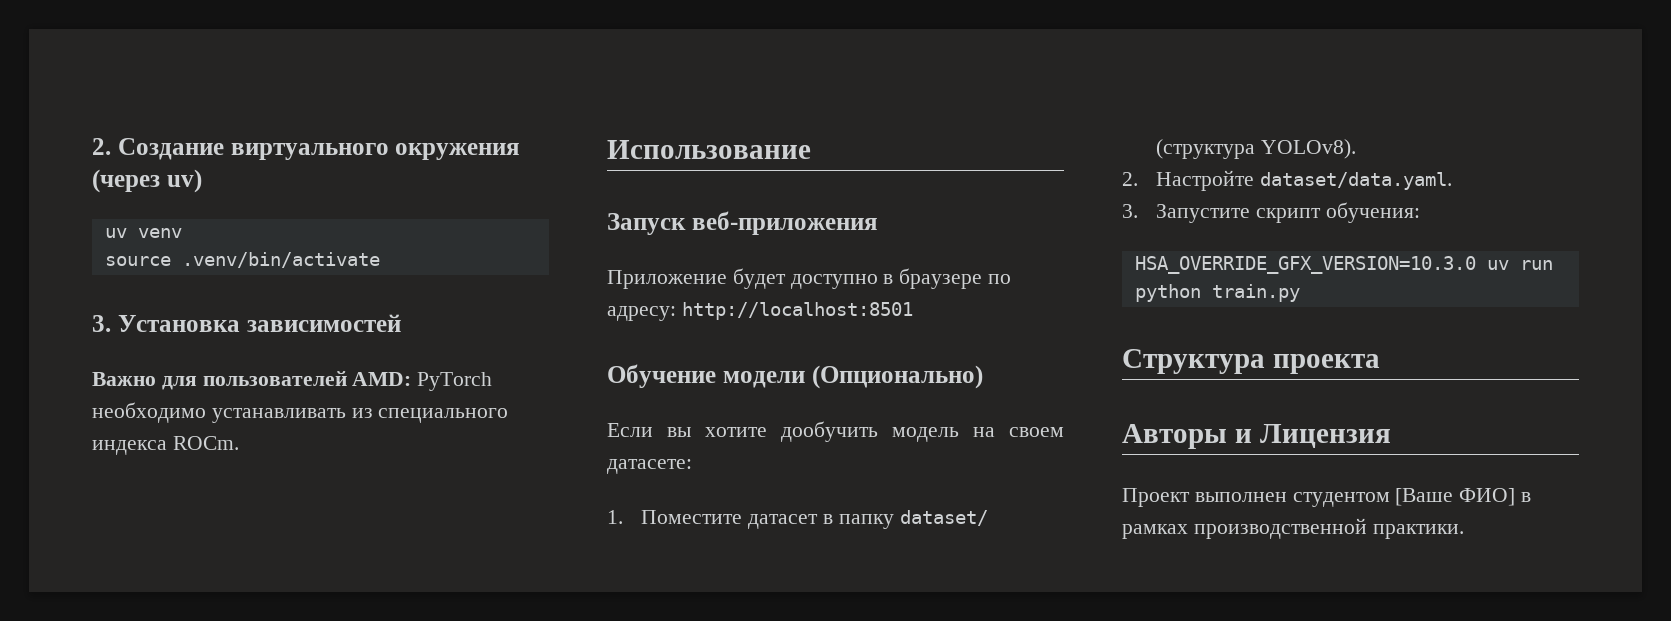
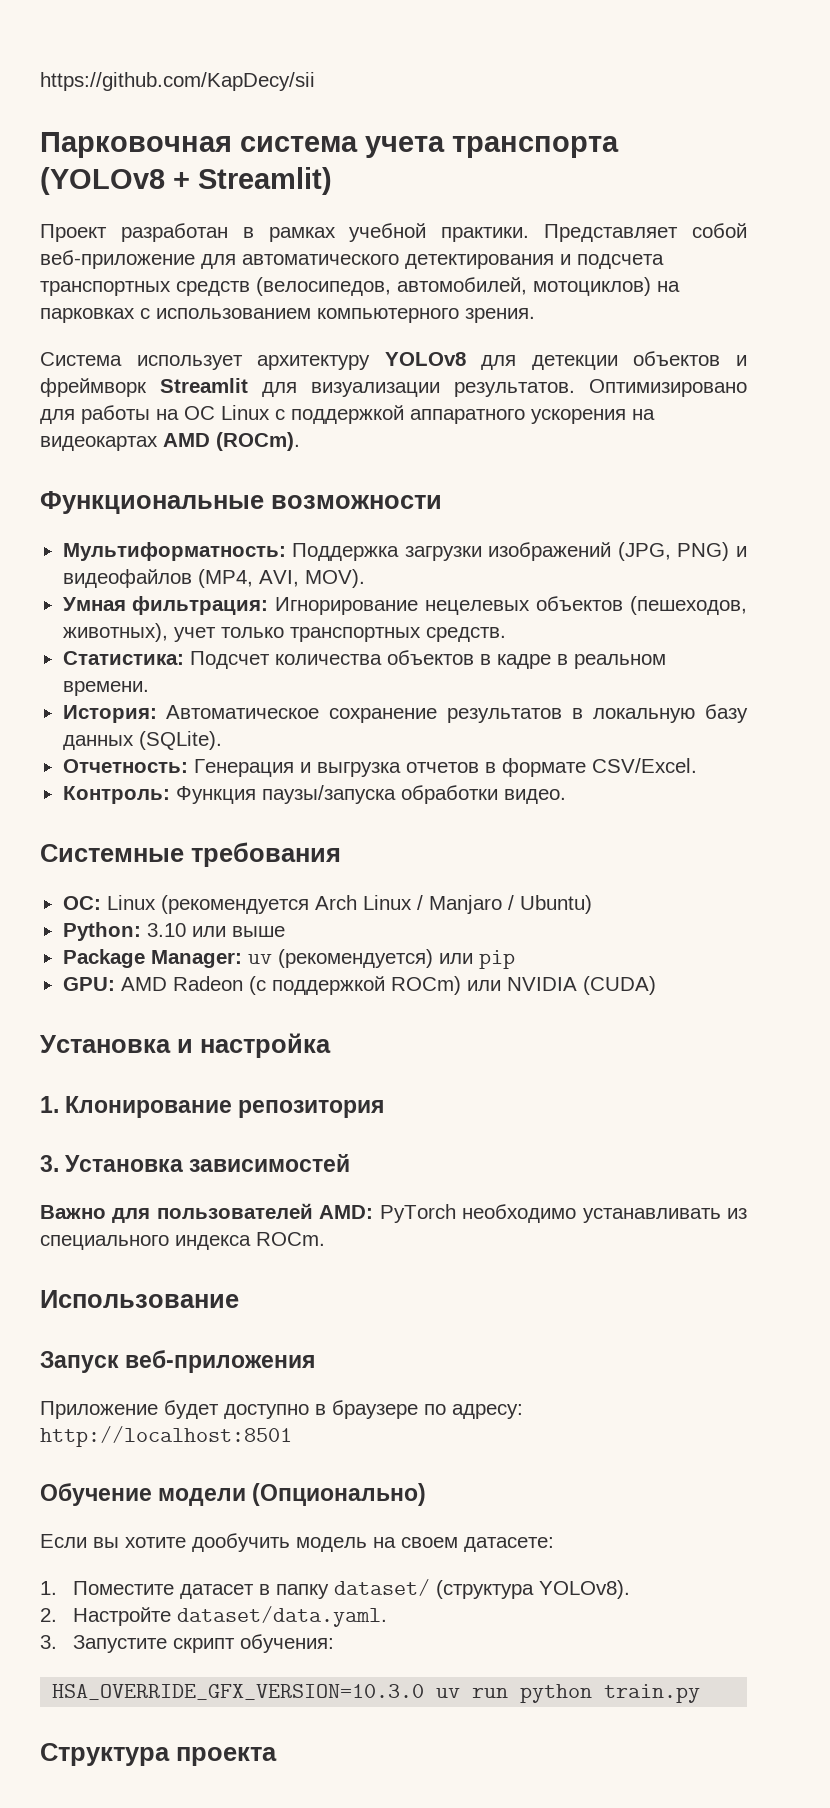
[92,138,521,160] [92,169,202,193] [104,228,182,238] [104,252,380,268] 2. Создание виртуального окружения (через uv) // uv venv // source .venv/bin/activate -> [40,72,315,91] [40,132,619,158] [40,167,332,195] [40,223,747,242] [40,250,664,269] [40,277,680,296] [40,308,535,323] [40,351,747,370] [40,378,747,397] [40,405,655,424] [40,432,300,451] [40,491,442,514] [62,542,748,561] [62,569,365,588] [62,596,747,615] [62,623,506,642] [62,650,666,669] [62,681,149,696] [62,704,748,723] [62,731,222,750] [62,758,697,777] [62,785,566,804] [40,842,341,867] [62,895,592,914] [62,922,285,941] [62,949,515,969] [62,976,656,995] [40,1033,331,1058] [40,1096,385,1118] https://github.com/KapDecy/sii // Парковочная система учета транспорта (YOLOv8 + Streamlit) // Проект разработан в рамках учебной практики. Представляет собой веб-приложение для автоматического детектирования и подсчета транспортных средств (велосипедов, автомобилей, мотоциклов) на парковках с использованием компьютерного зрения. // Система использует архитектуру YOLOv8 для детекции объектов и фреймворк Streamlit для визуализации результатов. Оптимизировано для работы на ОС Linux с поддержкой аппаратного ускорения на видеокартах AMD (ROCm). // Функциональные возможности // Мультиформатность: Поддержка загрузки изображений (JPG, PNG) и видеофайлов (MP4, AVI, MOV). // Умная фильтрация: Игнорирование нецелевых объектов (пешеходов, животных), учет только транспортных средств. // Статистика: Подсчет количества объектов в кадре в реальном времени. // История: Автоматическое сохранение результатов в локальную базу данных (SQLite). // Отчетность: Генерация и выгрузка отчетов в формате CSV/Excel. // Контроль: Функция паузы/запуска обработки видео. // Системные требования // ОС: Linux (рекомендуется Arch Linux / Manjaro / Ubuntu) // Python: 3.10 или выше // Package Manager: uv (рекомендуется) или pip // GPU: AMD Radeon (с поддержкой ROCm) или NVIDIA (CUDA) // Установка и настройка // 1. Клонирование репозитория
[1122,424,1391,449] [1122,488,1532,507] [1122,518,1464,539] // Авторы и Лицензия // Проект выполнен студентом [Ваше ФИО] в рамках производственной практики. -> (277, 1756) none

